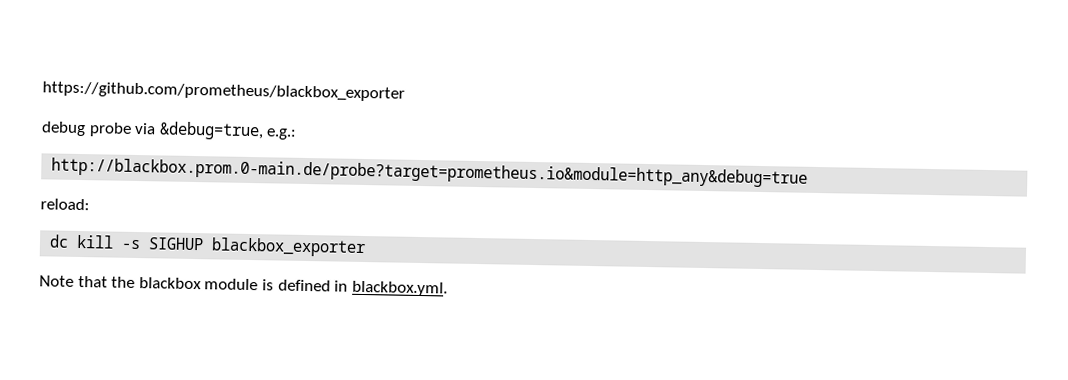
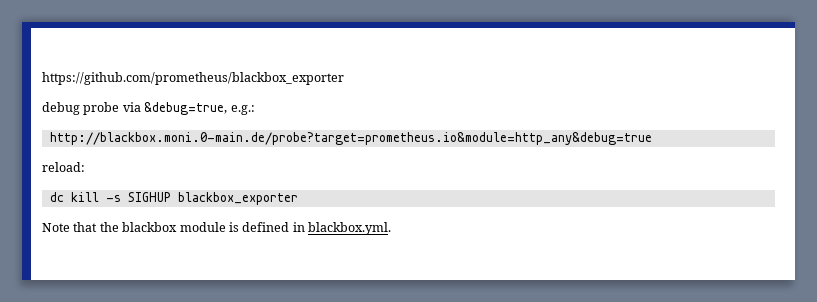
[51,157,809,188] http://blackbox.prom.0-main.de/probe?target=prometheus.io&module=http_any&debug=true -> [49,132,652,145] http://blackbox.moni.0-main.de/probe?target=prometheus.io&module=http_any&debug=true

